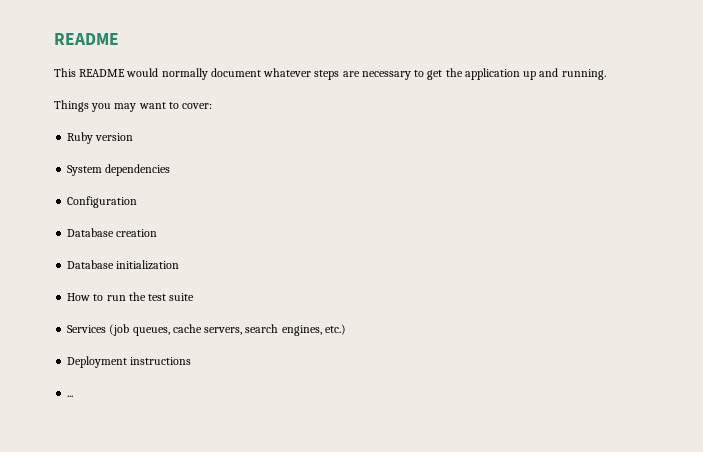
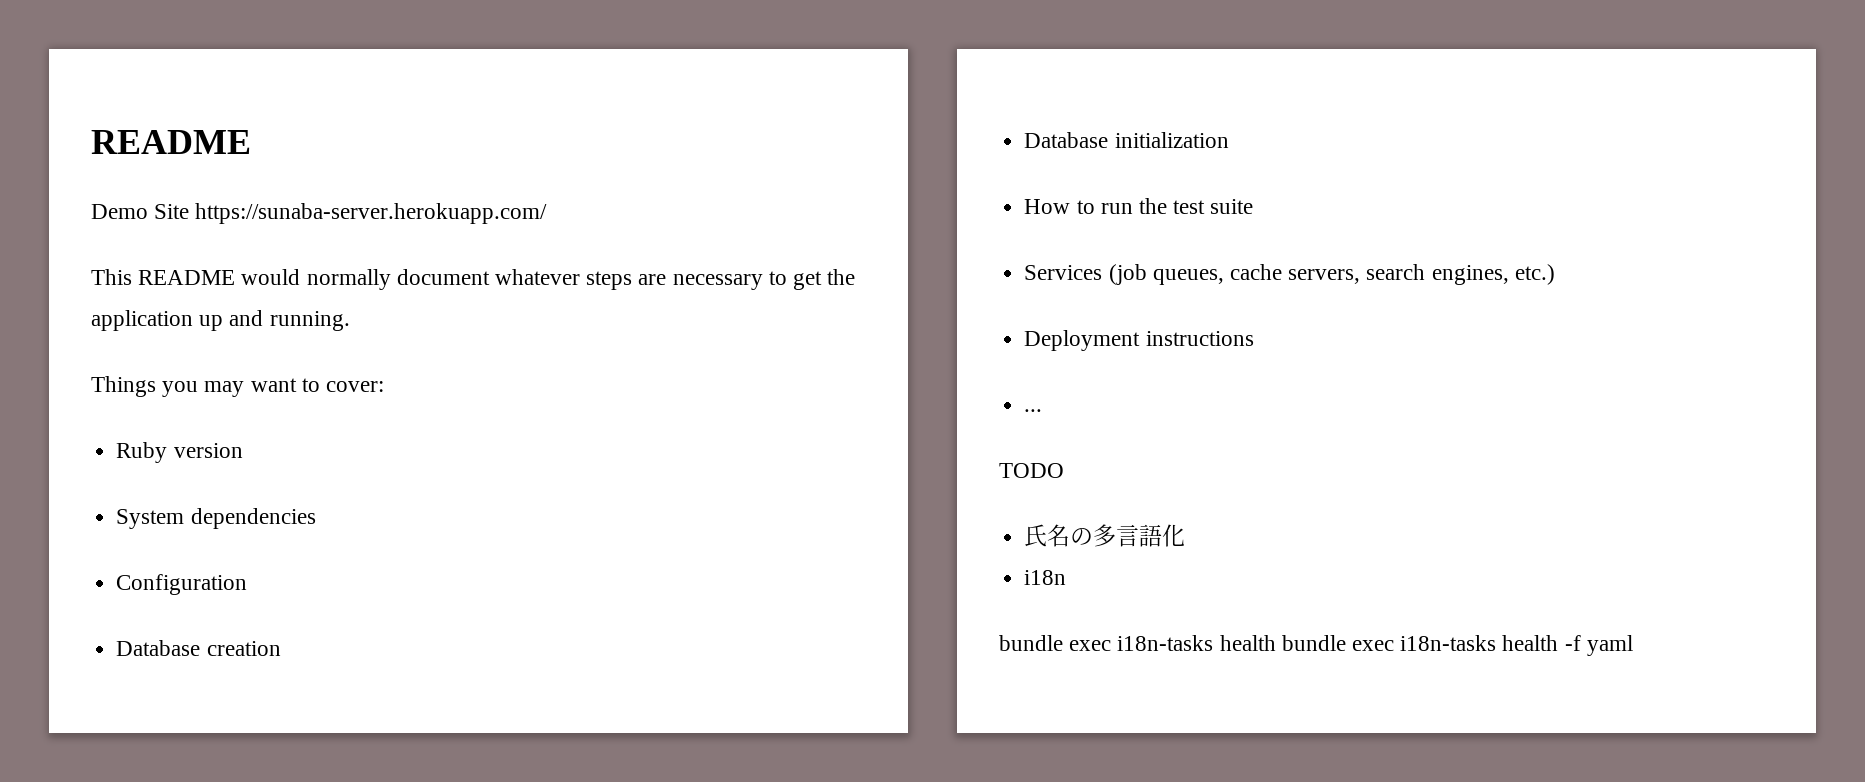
[54,33,119,45] README -> [91,130,251,154] [91,203,548,224] README // Demo Site https://sunaba-server.herokuapp.com/
(74, 396) none -> [999,463,1064,478] [1024,524,1186,547] [1024,570,1067,585] [999,635,1633,656] // TODO // 氏名の多言語化 // i18n // bundle exec i18n-tasks health bundle exec i18n-tasks health -f yaml

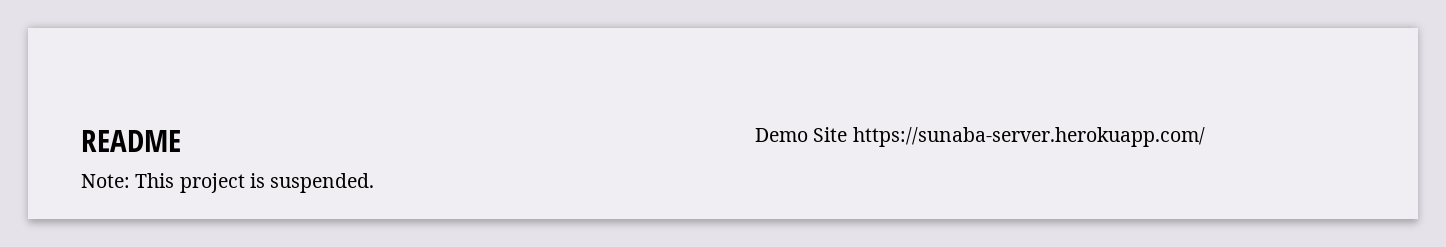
[91,203,548,224] [91,269,856,290] [91,310,350,331] [91,376,385,397] [116,442,243,463] [116,508,316,529] [116,574,248,595] [116,640,281,656] [1024,132,1229,148] [1024,198,1254,214] [1024,264,1555,285] [1024,330,1254,351] [1024,409,1043,412] [999,463,1064,478] [1024,524,1186,547] [1024,570,1067,585] [999,635,1633,656] Demo Site https://sunaba-server.herokuapp.com/ // This README would normally document whatever steps are necessary to get the application up and running. // Things you may want to cover: // Ruby version // System dependencies // Configuration // Database creation // Database initialization // How to run the test suite // Services (job queues, cache servers, search engines, etc.) // Deployment instructions // ... // TODO // 氏名の多言語化 // i18n // bundle exec i18n-tasks health bundle exec i18n-tasks health -f yaml -> [81,173,375,193] [755,127,1205,147] Note: This project is suspended. // Demo Site https://sunaba-server.herokuapp.com/

